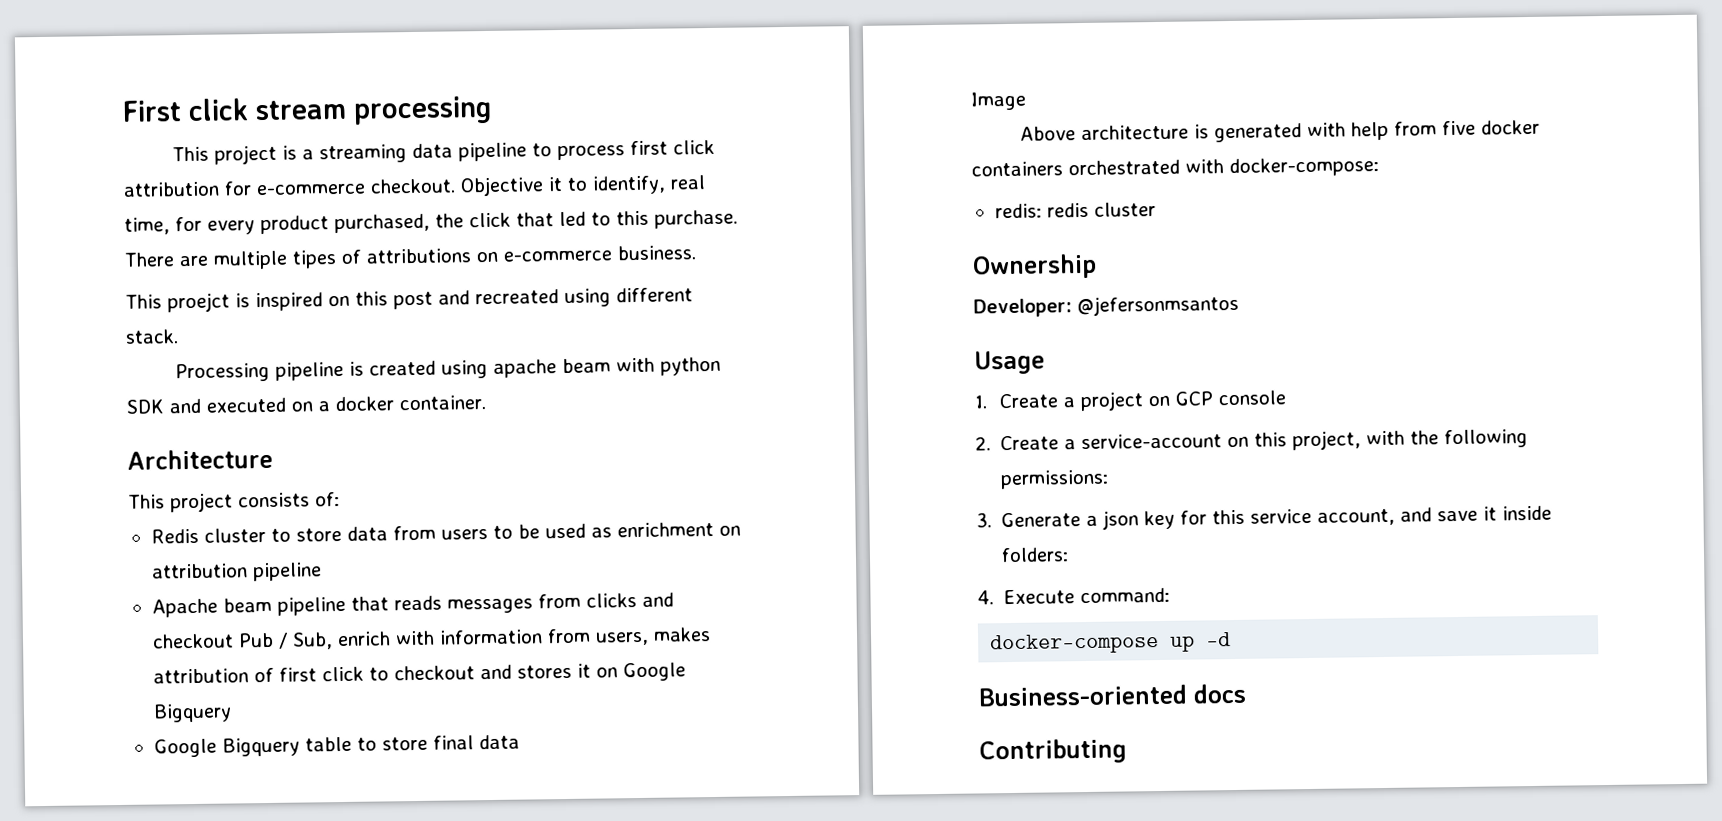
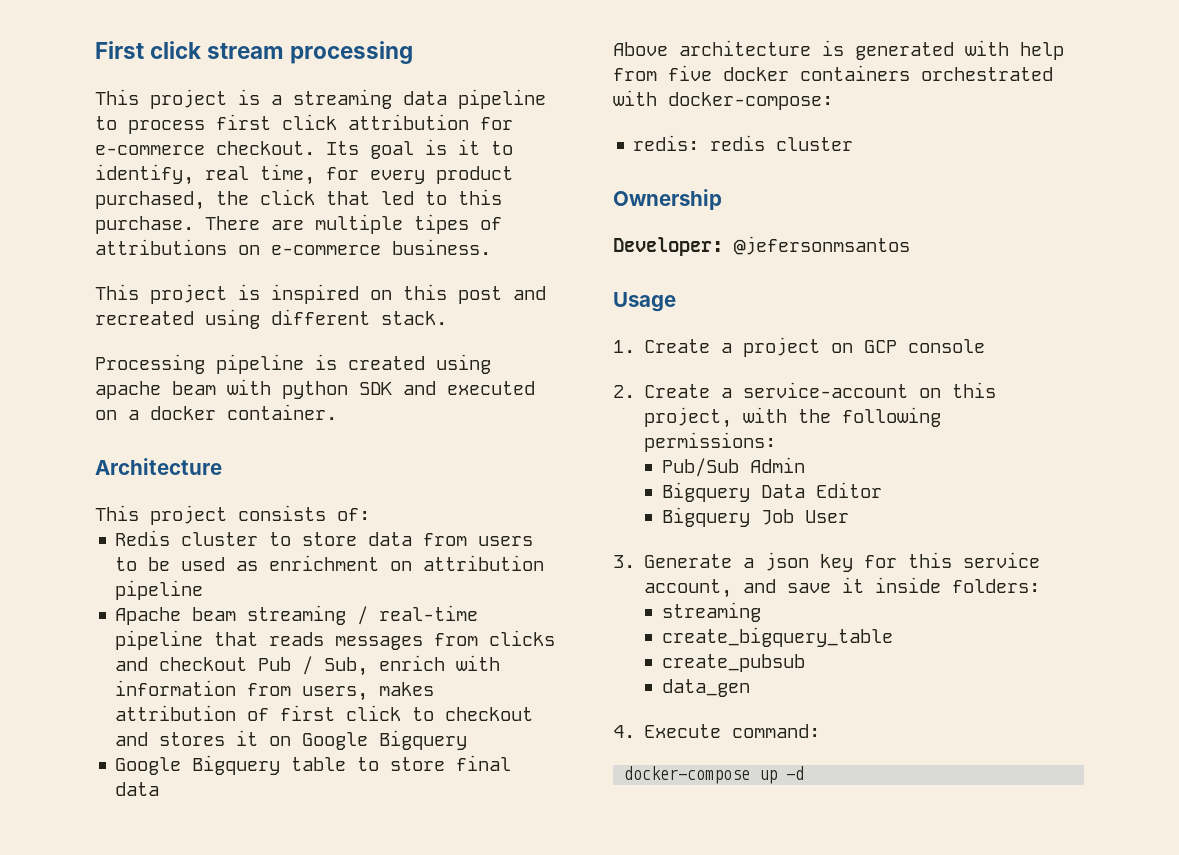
[460,176,544,197] Objective -> [326,139,447,159] Its goal is
[167,292,230,313] proejct -> [150,284,227,304] project
(272, 605) none -> [247,605,479,625] streaming / real-time
[970,91,1026,111] // Image -> (160, 789) none
(1110, 479) none -> [661,457,805,477] [661,482,882,502] [661,507,849,527] // Pub/Sub Admin // Bigquery Data Editor // Bigquery Job User
(1070, 555) none -> [661,602,761,622] [661,627,893,647] [661,654,805,672] [661,679,750,697] // streaming // create_bigquery_table // create_pubsub // data_gen
[978,683,1246,707] [979,738,1127,765] // Business-oriented docs // Contributing -> (805, 773) none

